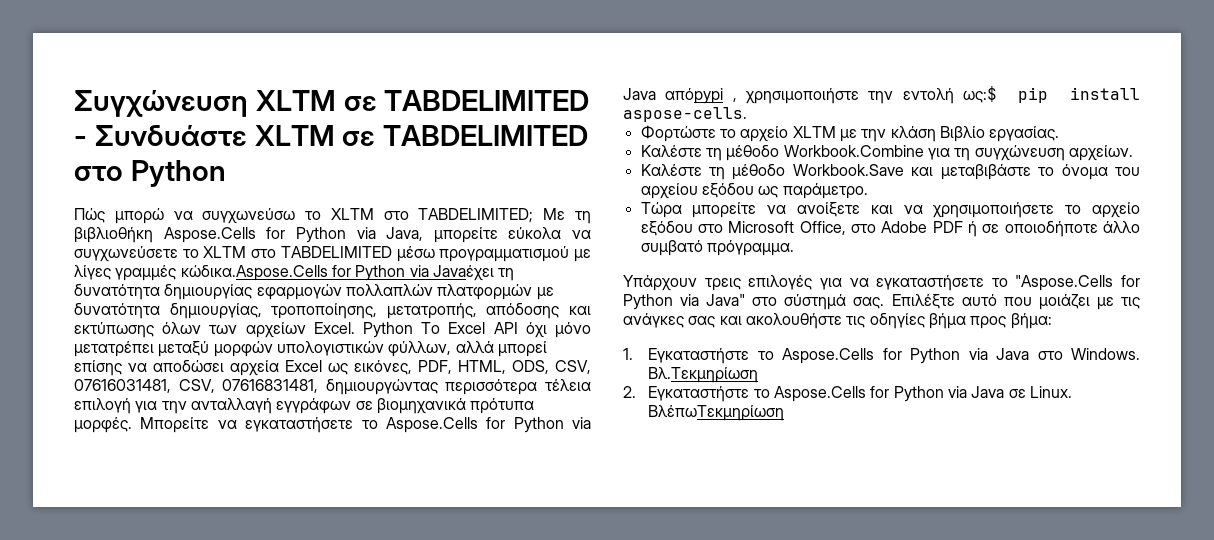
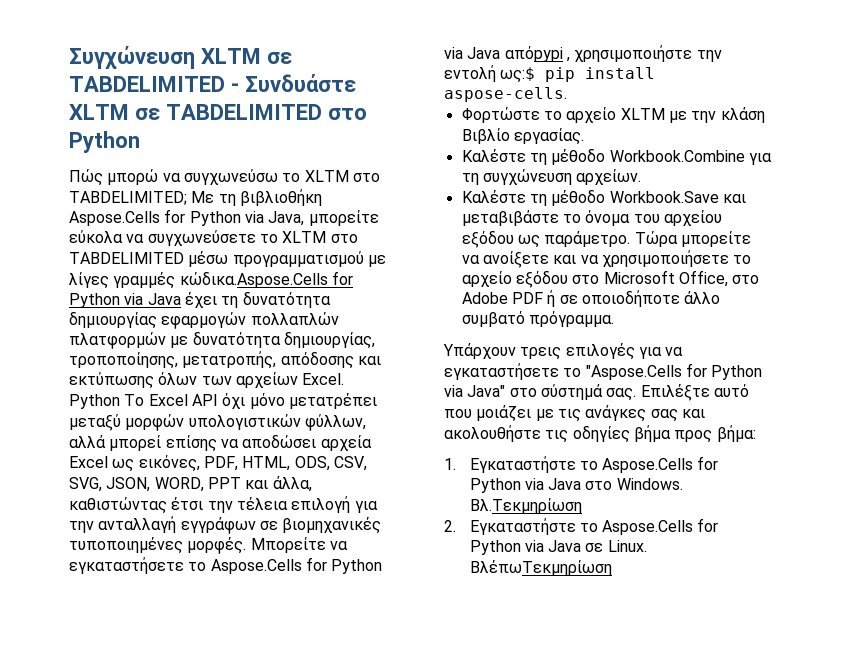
[432,265,494,281] Javaέχει -> [147,292,217,308] Java έχει
[74,379,538,395] 07616031481, CSV, 07616831481, δημιουργώντας περισσότερα -> [69,476,312,492] [69,497,233,514] SVG, JSON, WORD, PPT και άλλα, καθιστώντας έτσι την
[376,398,535,414] βιομηχανικά πρότυπα -> [282,517,382,534] [69,537,183,554] βιομηχανικές τυποποιημένες
(868, 191) // -> (631, 239) none

